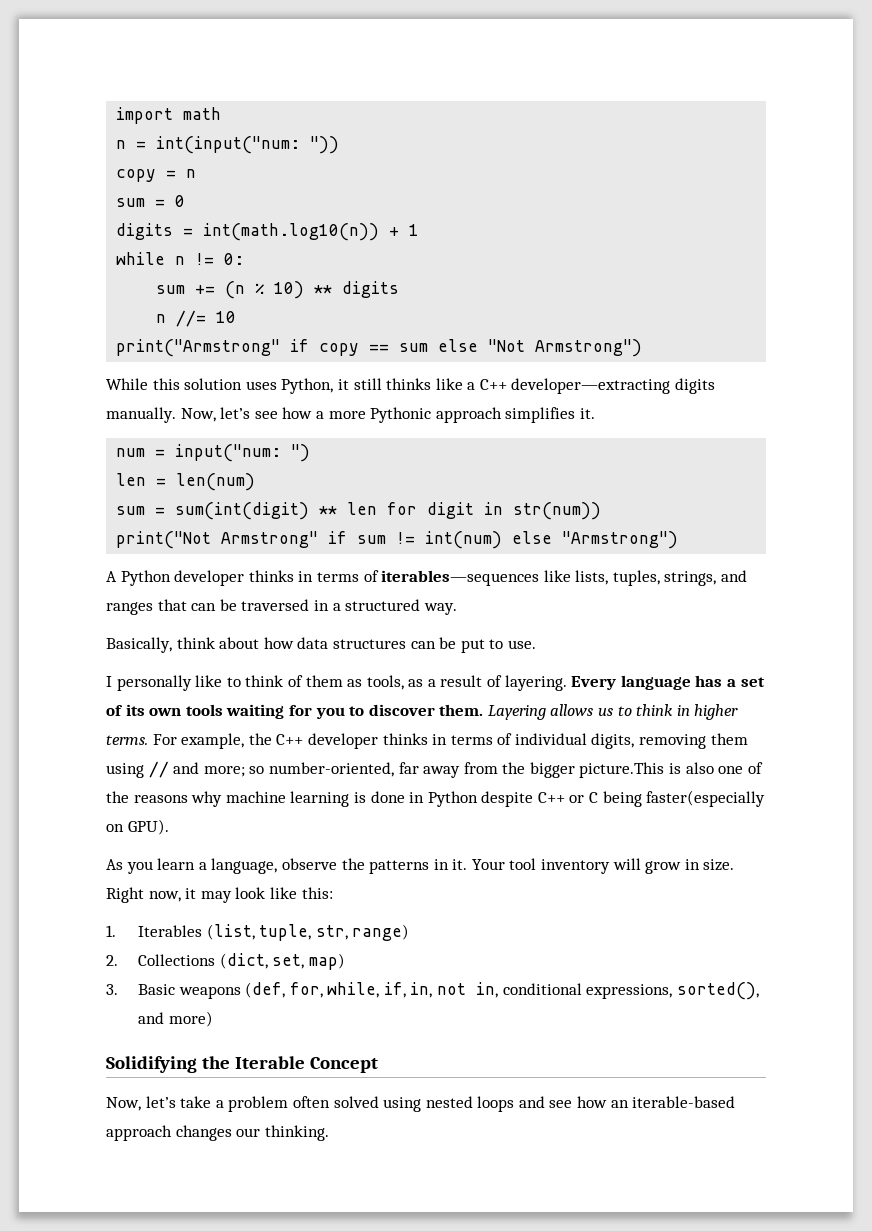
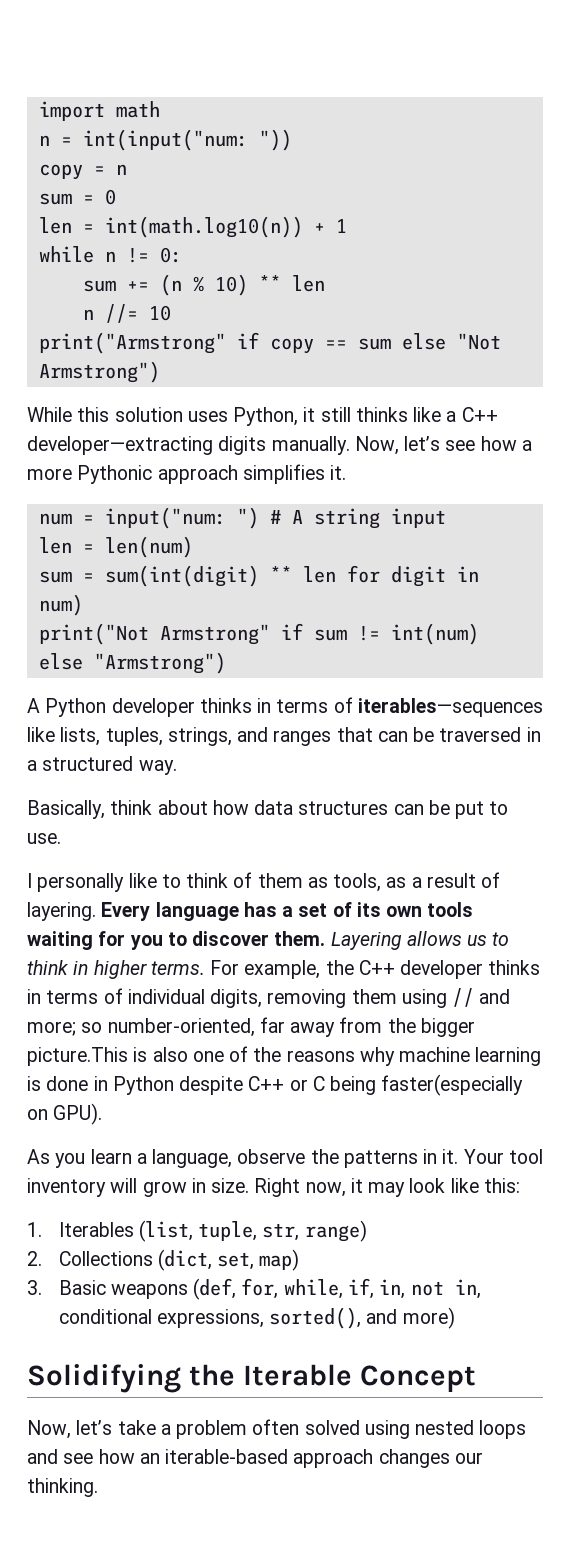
[116,223,174,240] digits -> [38,217,72,234] len
[342,281,400,298] digits -> [291,275,325,292] len
(311, 453) none -> [269,508,446,529] # A string input
[513,502,602,520] str(num)) -> [38,594,83,616] num)

